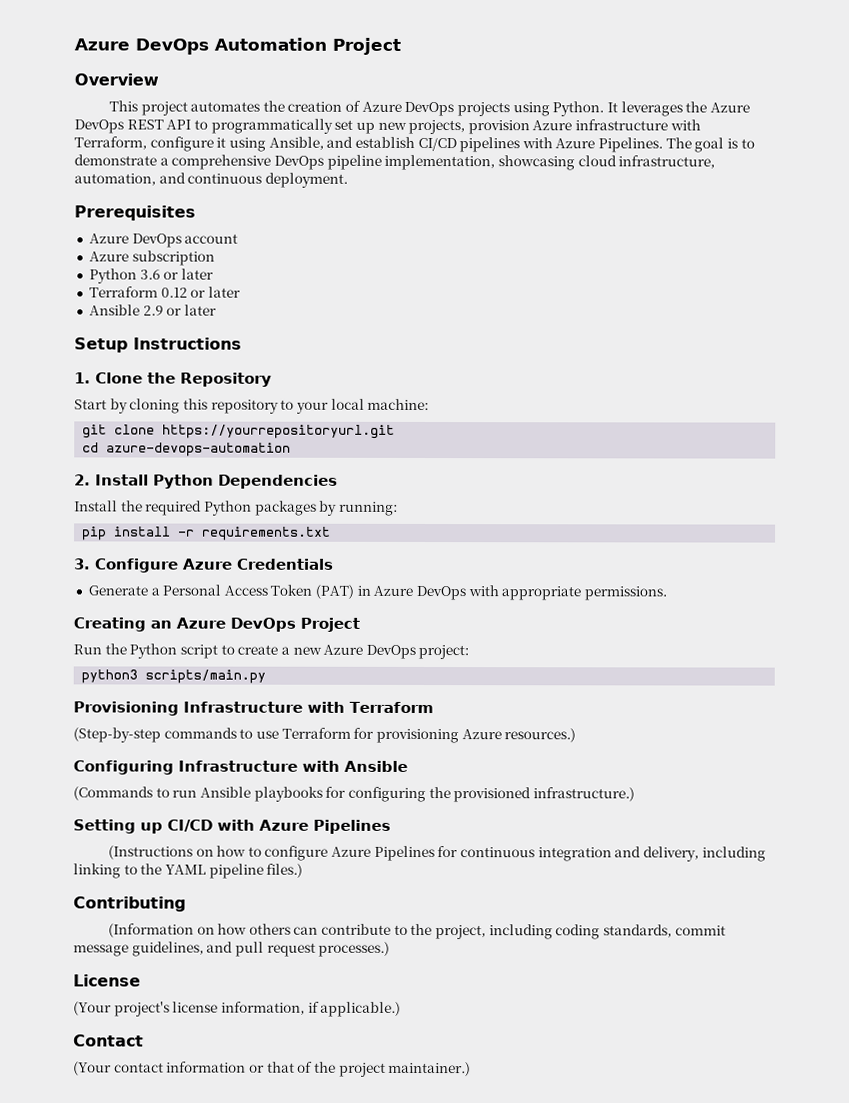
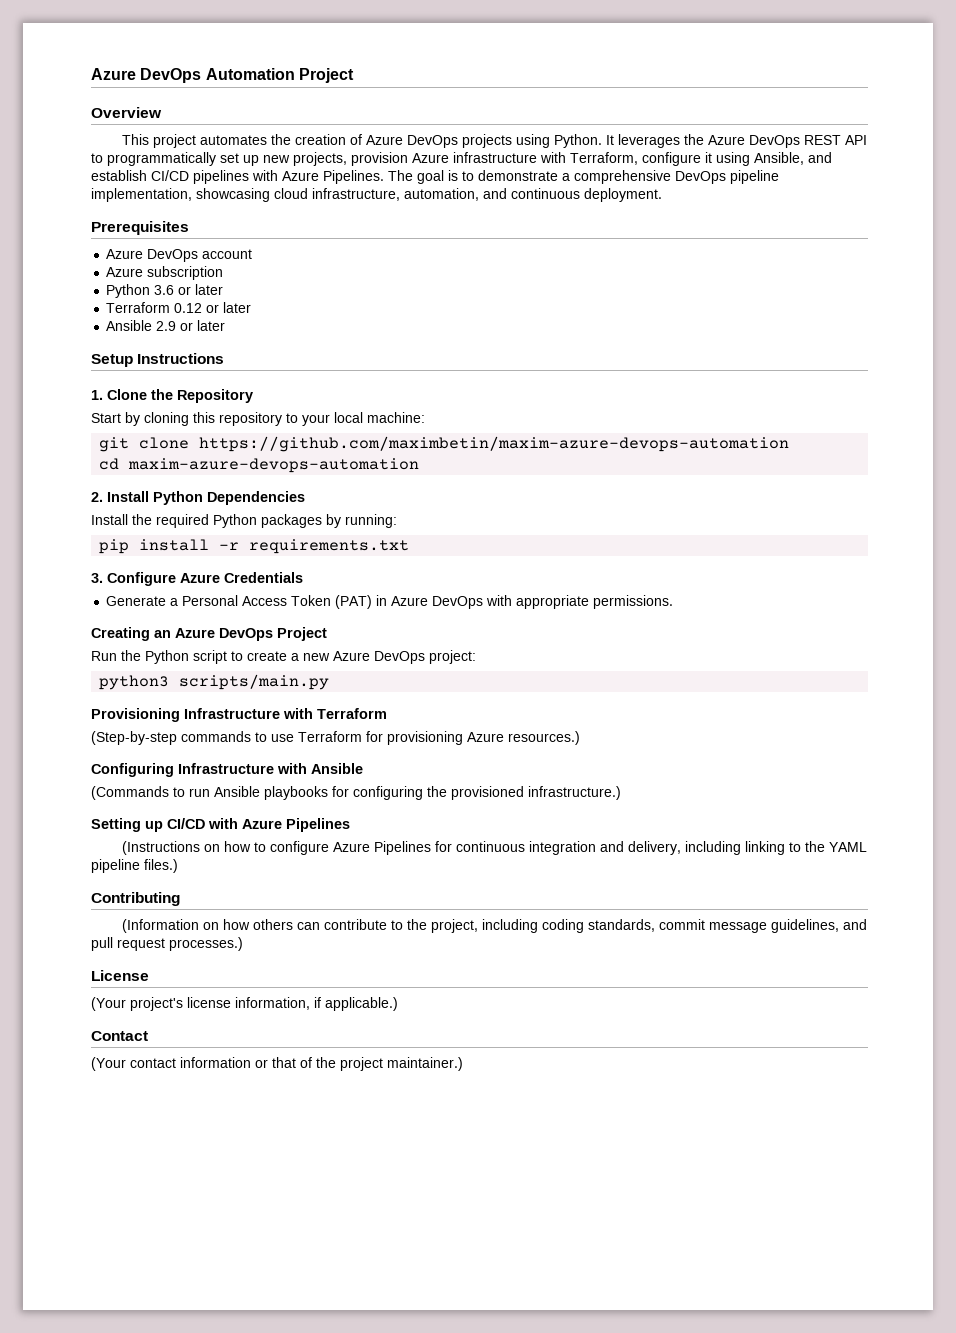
[162,424,396,439] https://yourrepositoryurl.git -> [199,436,790,452] https://github.com/maximbetin/maxim-azure-devops-automation
[106,442,292,457] azure-devops-automation -> [128,458,420,473] maxim-azure-devops-automation

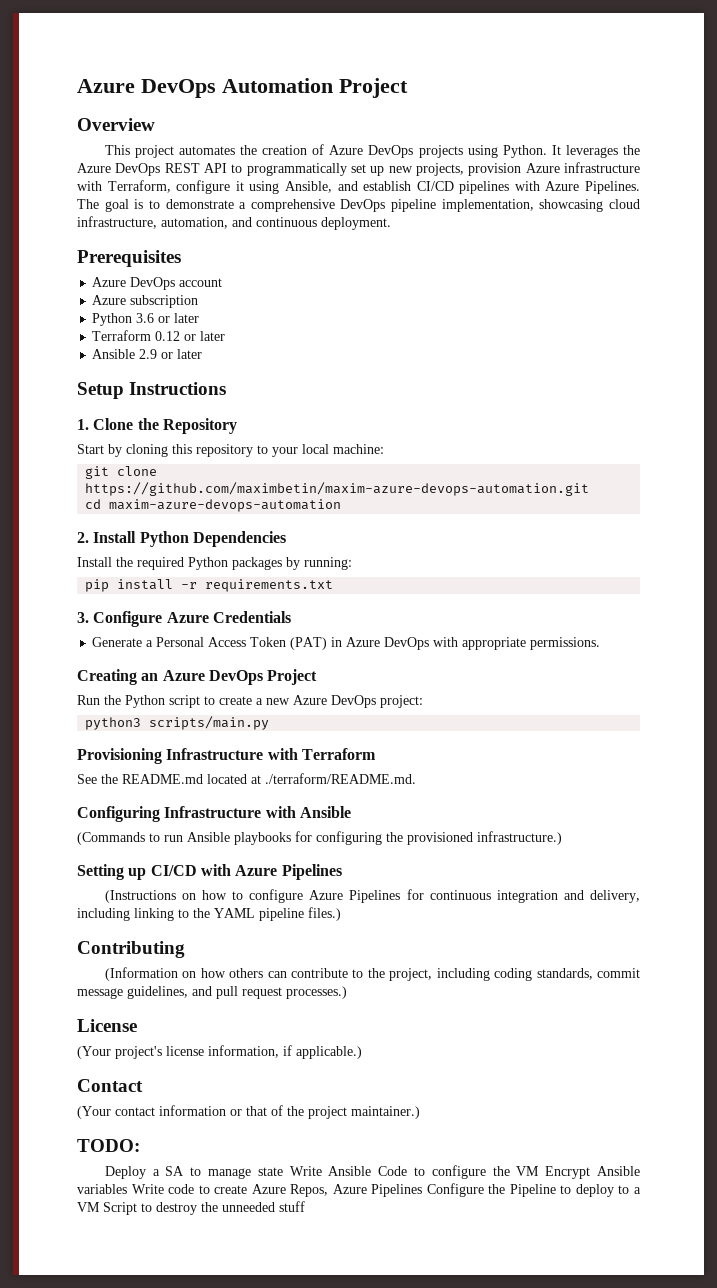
[199,436,790,452] https://github.com/maximbetin/maxim-azure-devops-automation -> [85,482,590,496] https://github.com/maximbetin/maxim-azure-devops-automation.git
[91,731,580,745] (Step-by-step commands to use Terraform for provisioning Azure resources.) -> [77,773,416,784] See the README.md located at ./terraform/README.md.
(463, 1064) none -> [77,1139,140,1152] [104,1165,641,1179] [77,1183,642,1197] [77,1201,305,1215] // TODO: // Deploy a SA to manage state Write Ansible Code to configure the VM Encrypt Ansible variables Write code to create Azure Repos, Azure Pipelines Configure the Pipeline to deploy to a VM Script to destroy the unneeded stuff

